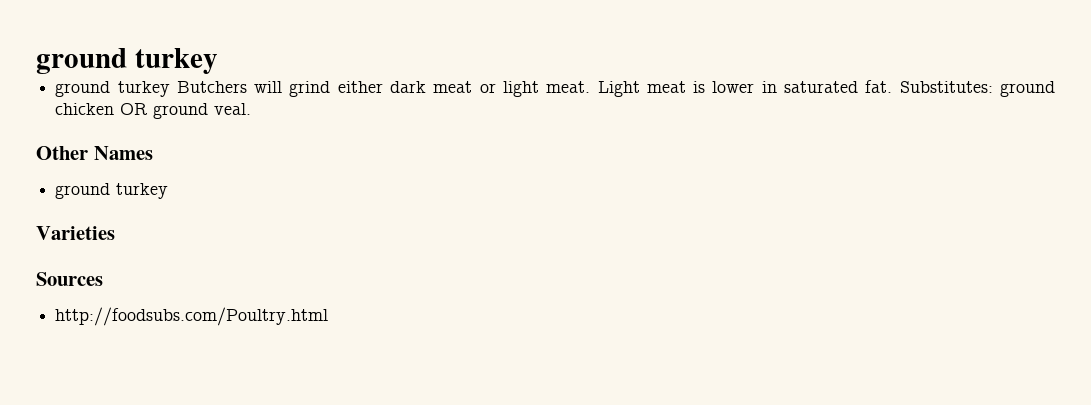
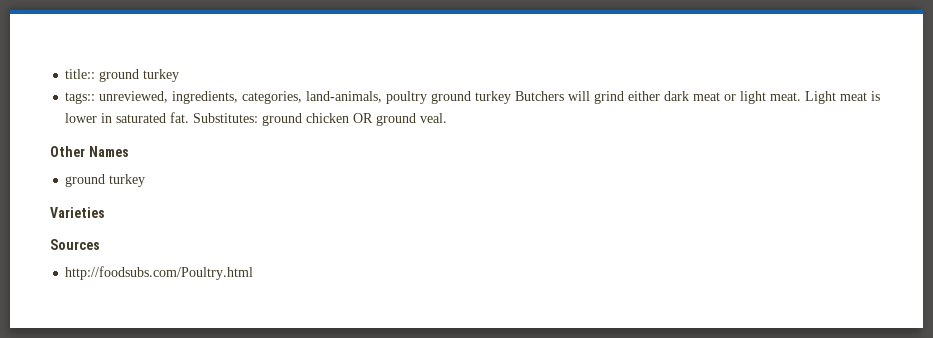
[36,48,218,74] ground turkey // -> [65,69,180,82] [65,91,428,104] title:: ground turkey // tags:: unreviewed, ingredients, categories, land-animals, poultry

